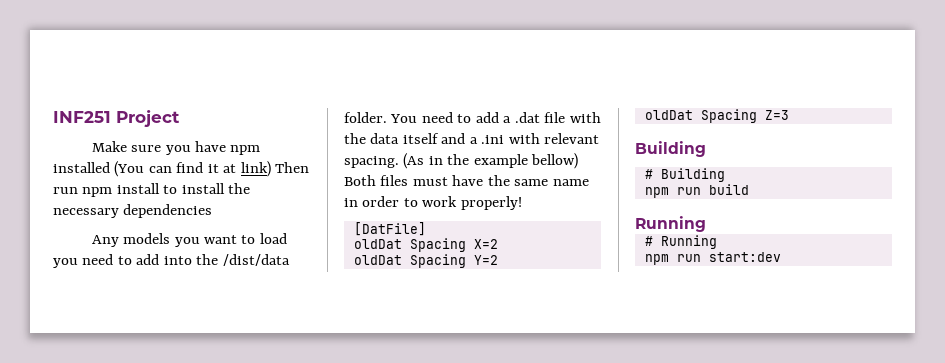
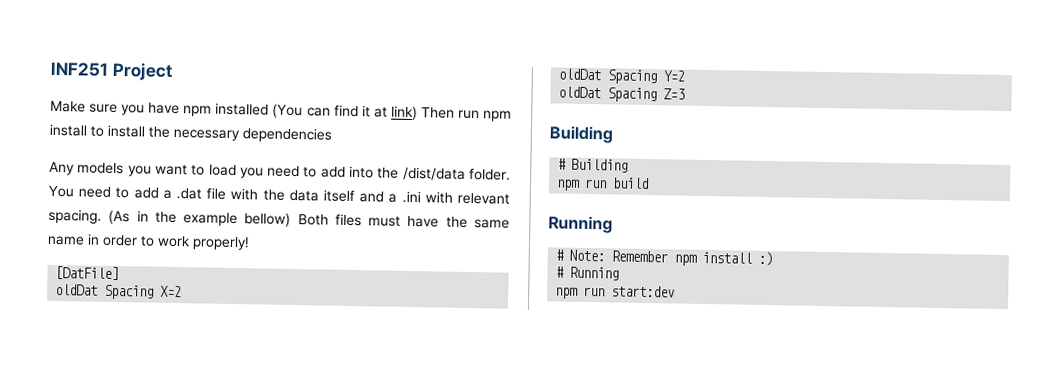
(706, 224) none -> [555,249,774,267] // # Note: Remember npm install :)

